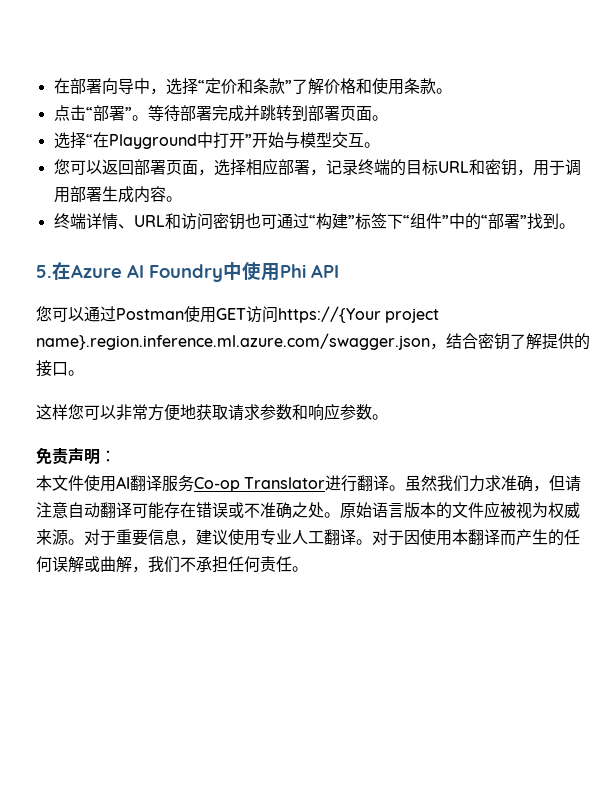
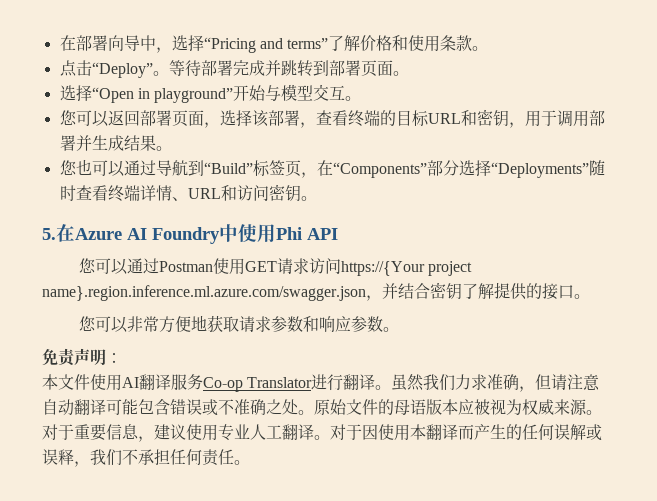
[197,78,292,94] “定价和条款” -> [203,37,329,53] “Pricing and terms”
[85,105,132,121] “部署” -> [91,62,153,78] “Deploy”
[85,132,252,149] “在Playground中打开” -> [91,87,234,103] “Open in playground”
[245,158,358,176] 相应部署，记录 -> [251,110,348,128] 该部署，查看
[101,186,182,203] 生成内容。 // -> [75,135,172,151] [59,159,605,178] [59,185,108,201] 并生成结果。 // 您也可以通过导航到“Build”标签页，在“Components”部分选择“Deployments”随时查看
[244,213,559,230] 也可通过“构建”标签下“组件”中的“部署”找到 -> (301, 193) none
(246, 314) none -> [276,258,309,274] 请求
(446, 346) none -> [382,283,398,299] 并
[36,404,68,420] 这样 -> (590, 296) none
[164,502,196,518] 存在 -> [138,399,170,415] 包含
[372,502,484,519] 语言版本的文件 -> [346,399,458,415] 文件的母语版本
[100,556,132,573] 曲解 -> [42,449,74,465] 误释

